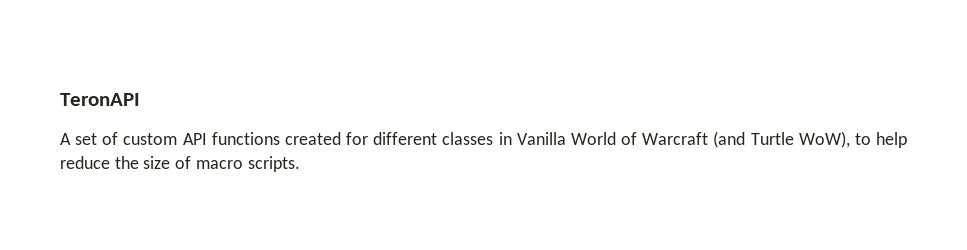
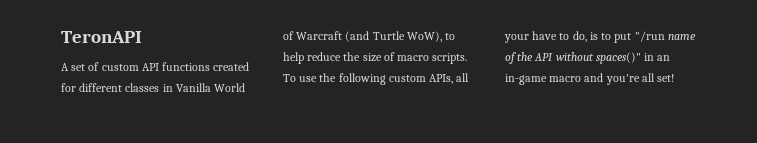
(300, 164) none -> [283,73,470,85] [504,31,696,43] [505,52,671,64] [505,73,675,85] To use the following custom APIs, all your have to do, is to put "/run name of the API without spaces()" in an in-game macro and you're all set!

